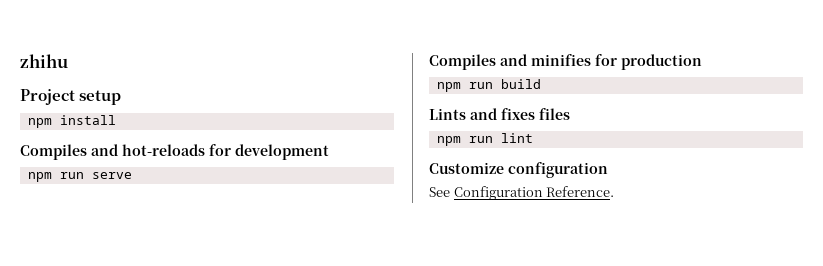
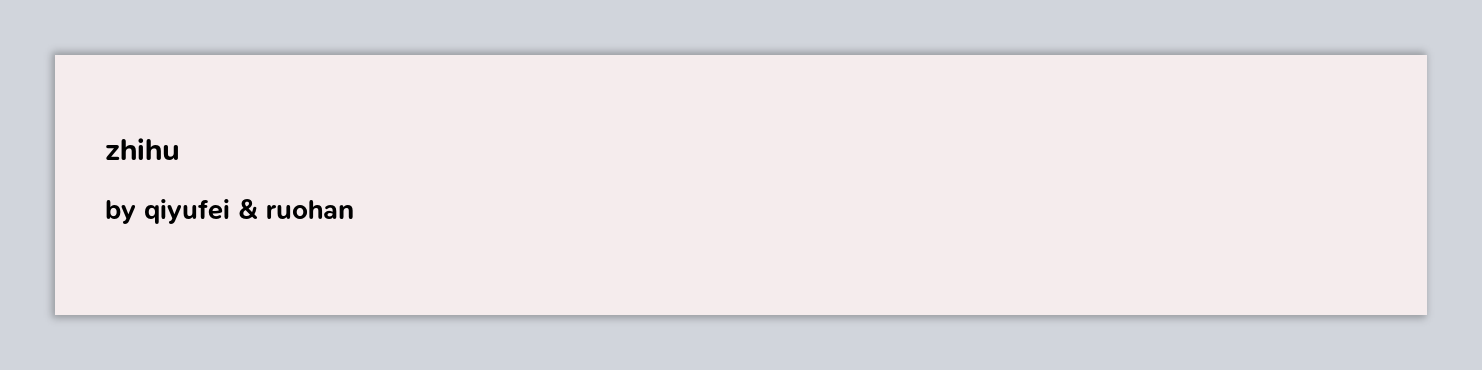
[20,89,122,105] [27,115,116,128] [20,144,329,160] [27,172,132,182] [429,54,702,70] [436,79,541,92] [429,108,570,120] [436,133,533,146] [429,162,608,178] [429,186,615,200] Project setup // npm install // Compiles and hot-reloads for development // npm run serve // Compiles and minifies for production // npm run build // Lints and fixes files // npm run lint // Customize configuration // See Configuration Reference. -> [105,199,354,224] by qiyufei & ruohan

